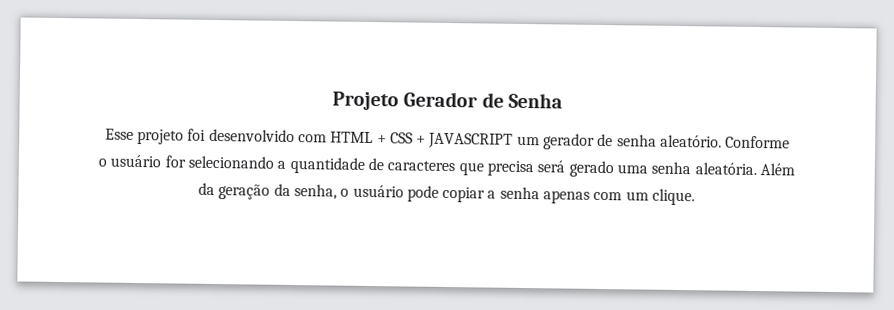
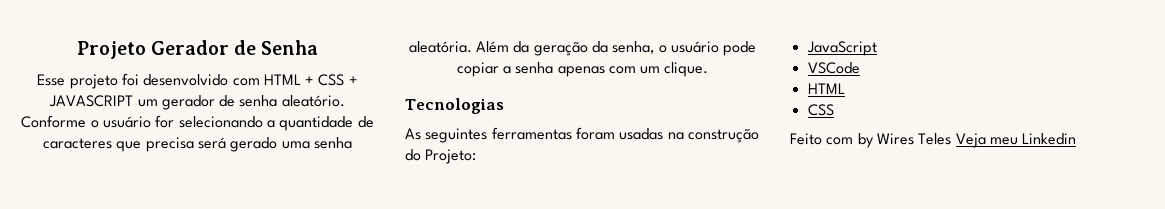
(696, 197) none -> [405,98,504,114] [405,127,759,143] [405,149,477,164] [806,41,877,56] [807,62,860,74] [807,83,845,94] [807,104,834,116] [790,133,1077,148] // Tecnologias // As seguintes ferramentas foram usadas na construção do Projeto: // JavaScript // VSCode // HTML // CSS // Feito com by Wires Teles Veja meu Linkedin

